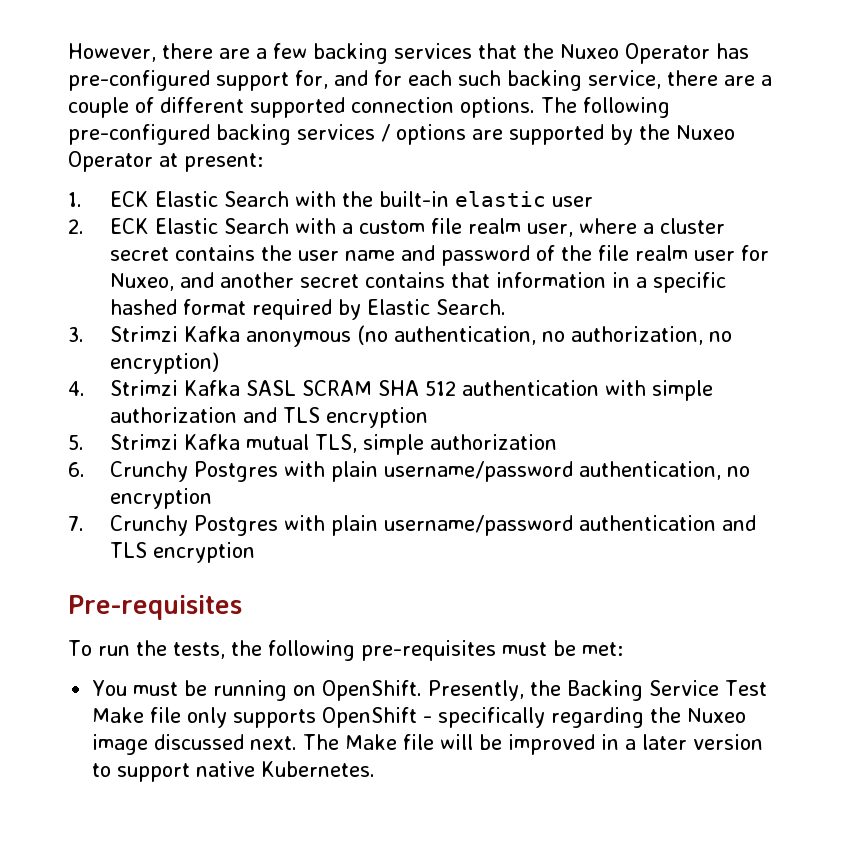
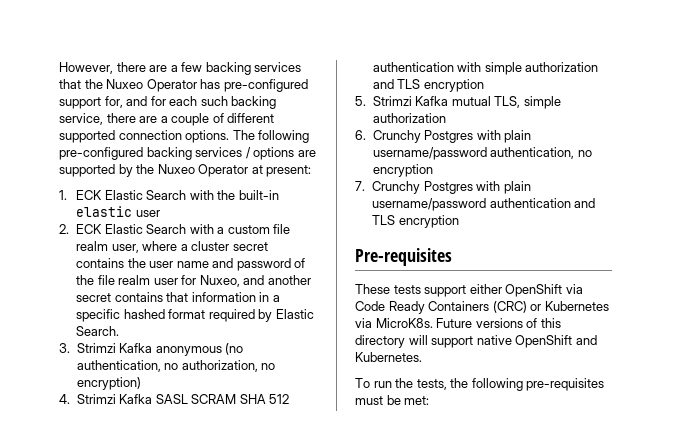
(242, 607) none -> [355,284,583,297] [355,301,609,314] [355,318,561,328] [355,335,597,348] [355,352,422,362] // These tests support either OpenShift via Code Ready Containers (CRC) or Kubernetes via MicroK8s. Future versions of this directory will support native OpenShift and Kubernetes.
[92,680,768,701] [92,707,747,728] [92,734,764,755] [92,761,376,782] // You must be running on OpenShift. Presently, the Backing Service Test Make file only supports OpenShift - specifically regarding the Nuxeo image discussed next. The Make file will be improved in a later version to support native Kubernetes. -> (430, 400) none

